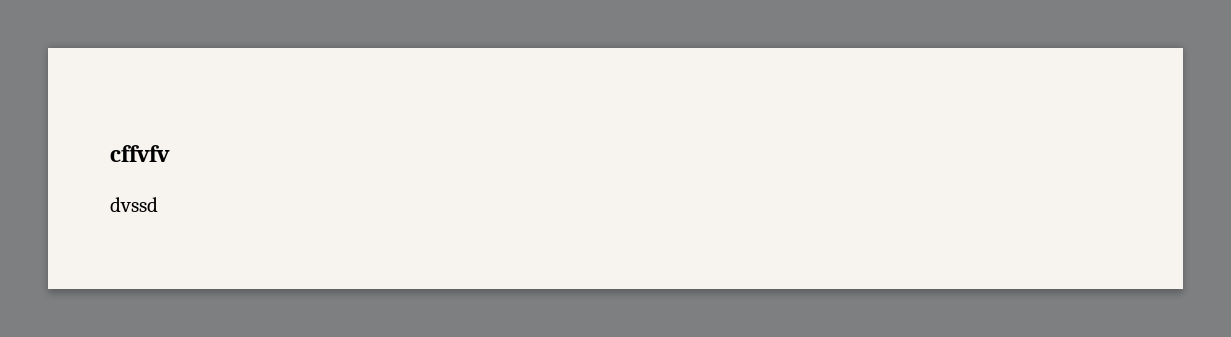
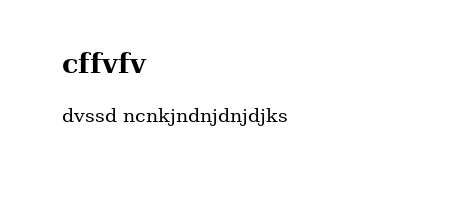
(158, 204) none -> [123,108,288,126] ncnkjndnjdnjdjks

